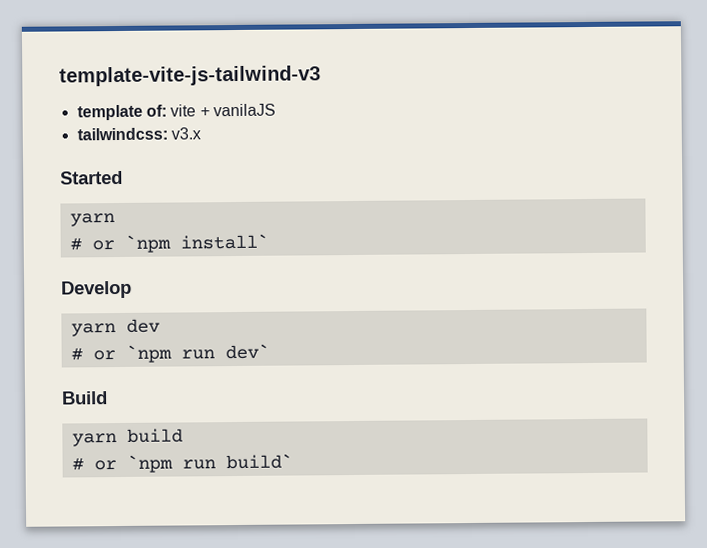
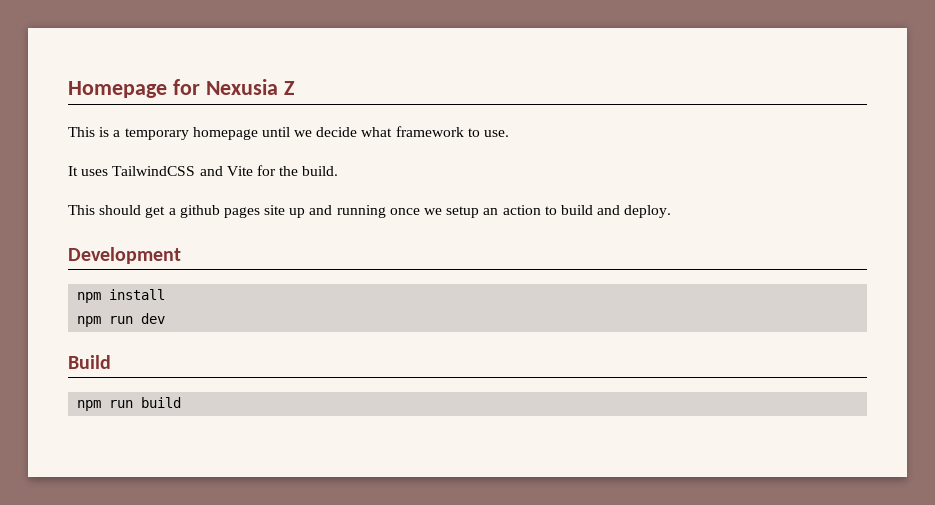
[59,65,321,87] [76,103,276,121] [76,127,201,141] [60,170,123,185] [69,213,115,227] [69,233,269,253] [61,280,132,299] [70,318,160,337] [70,343,270,363] template-vite-js-tailwind-v3 // template of: vite + vanilaJS // tailwindcss: v3.x // Started // yarn // # or `npm install` // Develop // yarn dev // # or `npm run dev` -> [68,79,295,98] [68,126,510,140] [68,165,339,176] [68,205,672,218] [68,247,181,264] [77,289,166,303] [77,313,166,327] Homepage for Nexusia Z // This is a temporary homepage until we decide what framework to use. // It uses TailwindCSS and Vite for the build. // This should get a github pages site up and running once we setup an action to build and deploy. // Development // npm install // npm run dev
[71,428,183,447] [71,453,293,473] yarn build // # or `npm run build` -> [77,397,182,411] npm run build

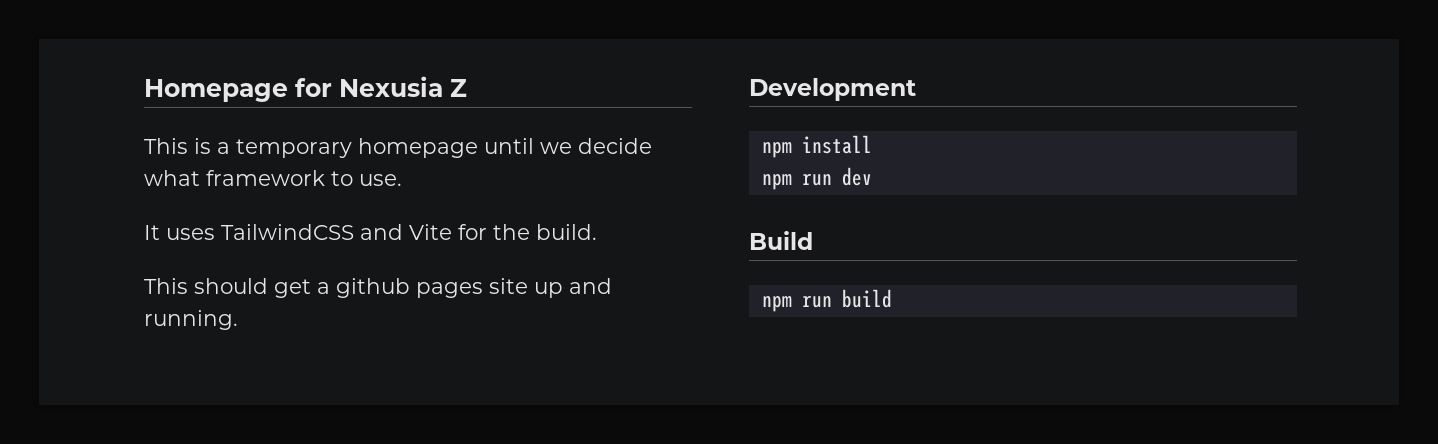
[336,205,672,218] running once we setup an action to build and deploy. -> [144,310,238,330] running.

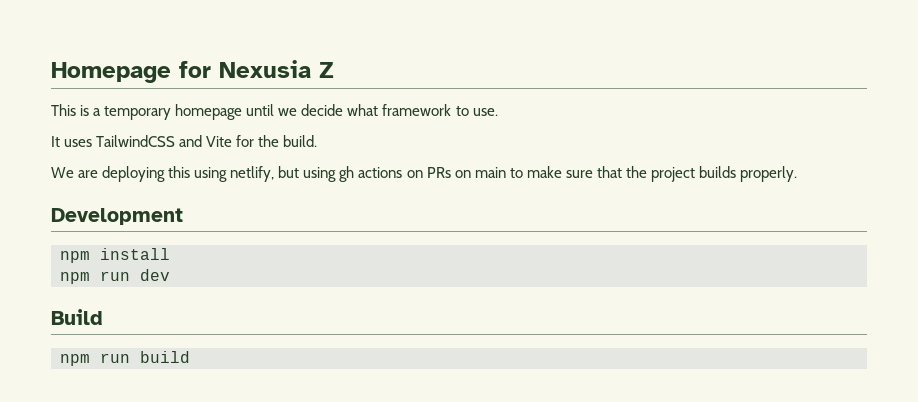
[144,278,612,298] [144,310,238,330] This should get a github pages site up and running. -> [51,166,798,182] We are deploying this using netlify, but using gh actions on PRs on main to make sure that the project builds properly.

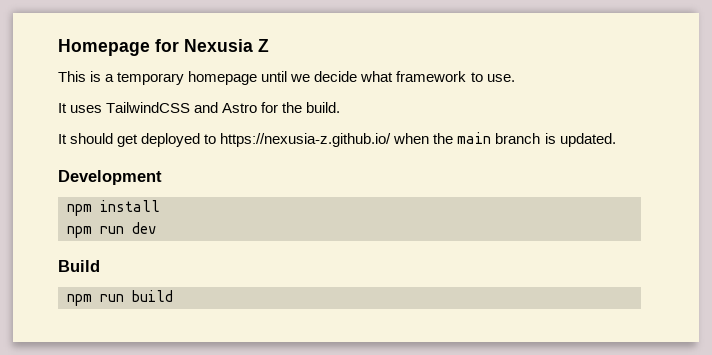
[206,136,233,147] Vite -> [222,103,258,113] Astro
[51,166,798,182] We are deploying this using netlify, but using gh actions on PRs on main to make sure that the project builds properly. -> [58,132,616,147] It should get deployed to https://nexusia-z.github.io/ when the main branch is updated.

